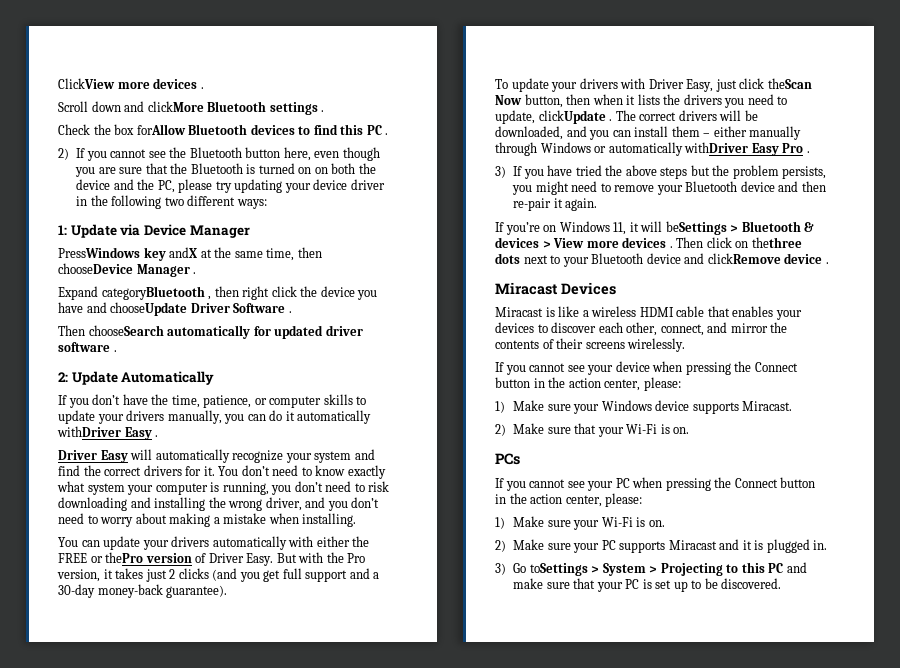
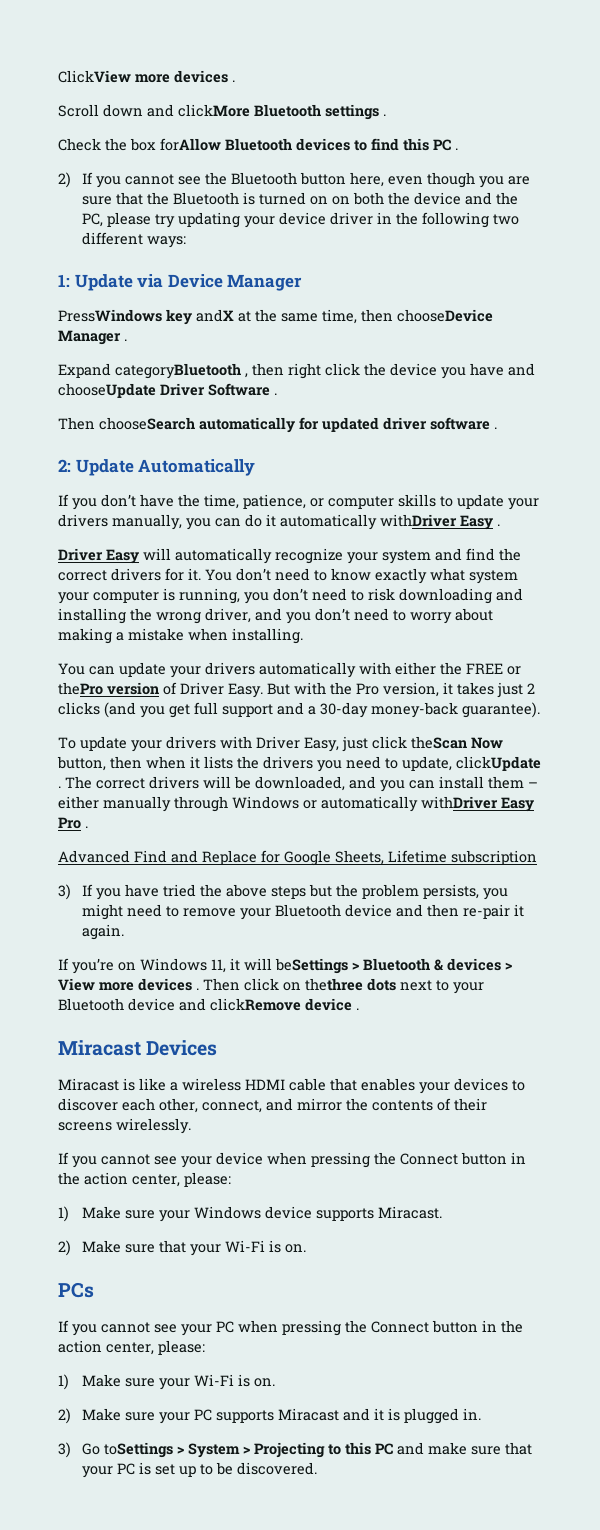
(810, 152) none -> [58,850,537,866] // Advanced Find and Replace for Google Sheets, Lifetime subscription

